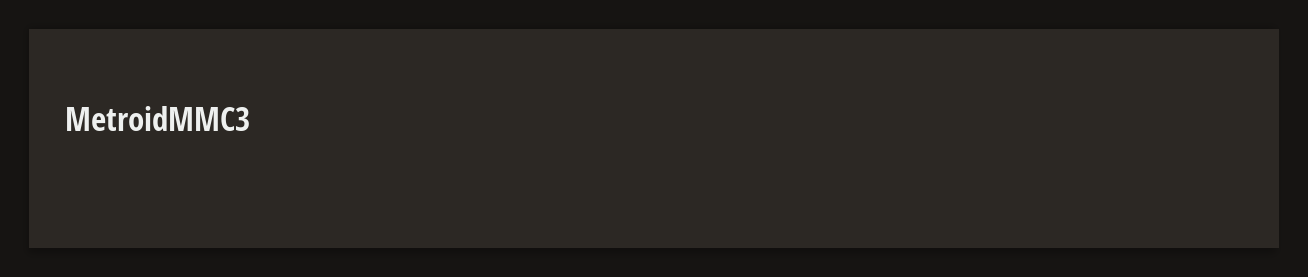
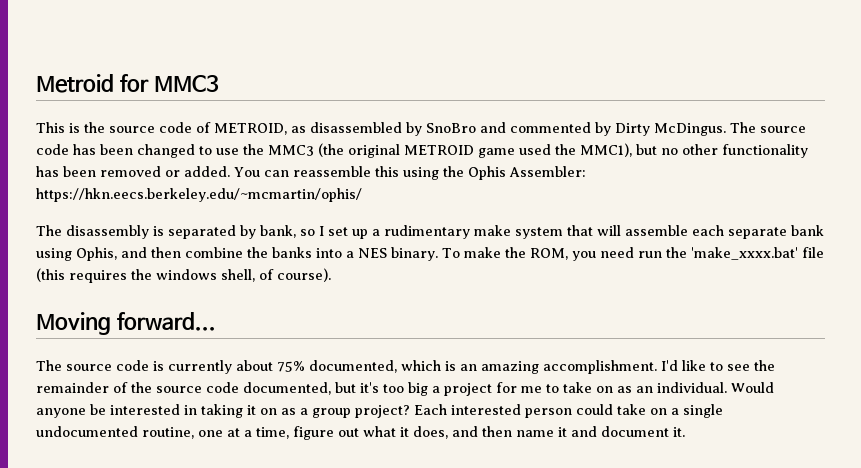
[65,106,250,131] MetroidMMC3 -> [36,74,219,93] [36,122,806,136] [36,143,808,158] [36,166,586,180] [36,188,362,202] [36,225,824,239] [36,247,824,261] [36,268,331,283] [36,312,216,335] [36,360,775,374] [36,382,774,396] [36,404,723,418] [36,426,685,440] Metroid for MMC3 // This is the source code of METROID, as disassembled by SnoBro and commented by Dirty McDingus. The source code has been changed to use the MMC3 (the original METROID game used the MMC1), but no other functionality has been removed or added. You can reassemble this using the Ophis Assembler: https://hkn.eecs.berkeley.edu/~mcmartin/ophis/ // The disassembly is separated by bank, so I set up a rudimentary make system that will assemble each separate bank using Ophis, and then combine the banks into a NES binary. To make the ROM, you need run the 'make_xxxx.bat' file (this requires the windows shell, of course). // Moving forward... // The source code is currently about 75% documented, which is an amazing accomplishment. I'd like to see the remainder of the source code documented, but it's too big a project for me to take on as an individual. Would anyone be interested in taking it on as a group project? Each interested person could take on a single undocumented routine, one at a time, figure out what it does, and then name it and document it.

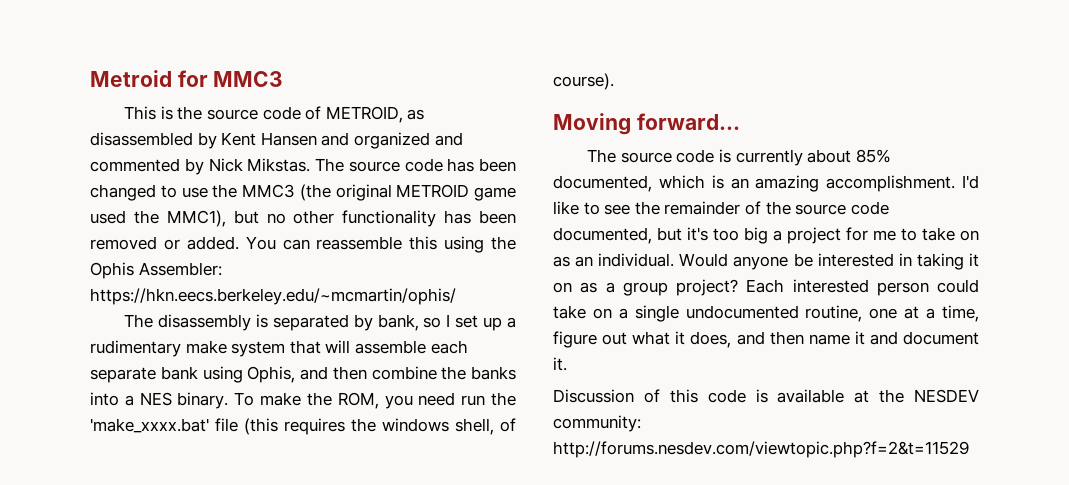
[426,123,476,133] SnoBro -> [221,132,430,149] Kent Hansen and organized
[615,123,726,136] Dirty McDingus. -> [208,158,311,172] Nick Mikstas.
[277,361,305,372] 75% -> [855,149,891,163] 85%
(685, 432) none -> [553,389,979,403] [553,415,641,432] [553,441,969,458] // Discussion of this code is available at the NESDEV community: http://forums.nesdev.com/viewtopic.php?f=2&t=11529

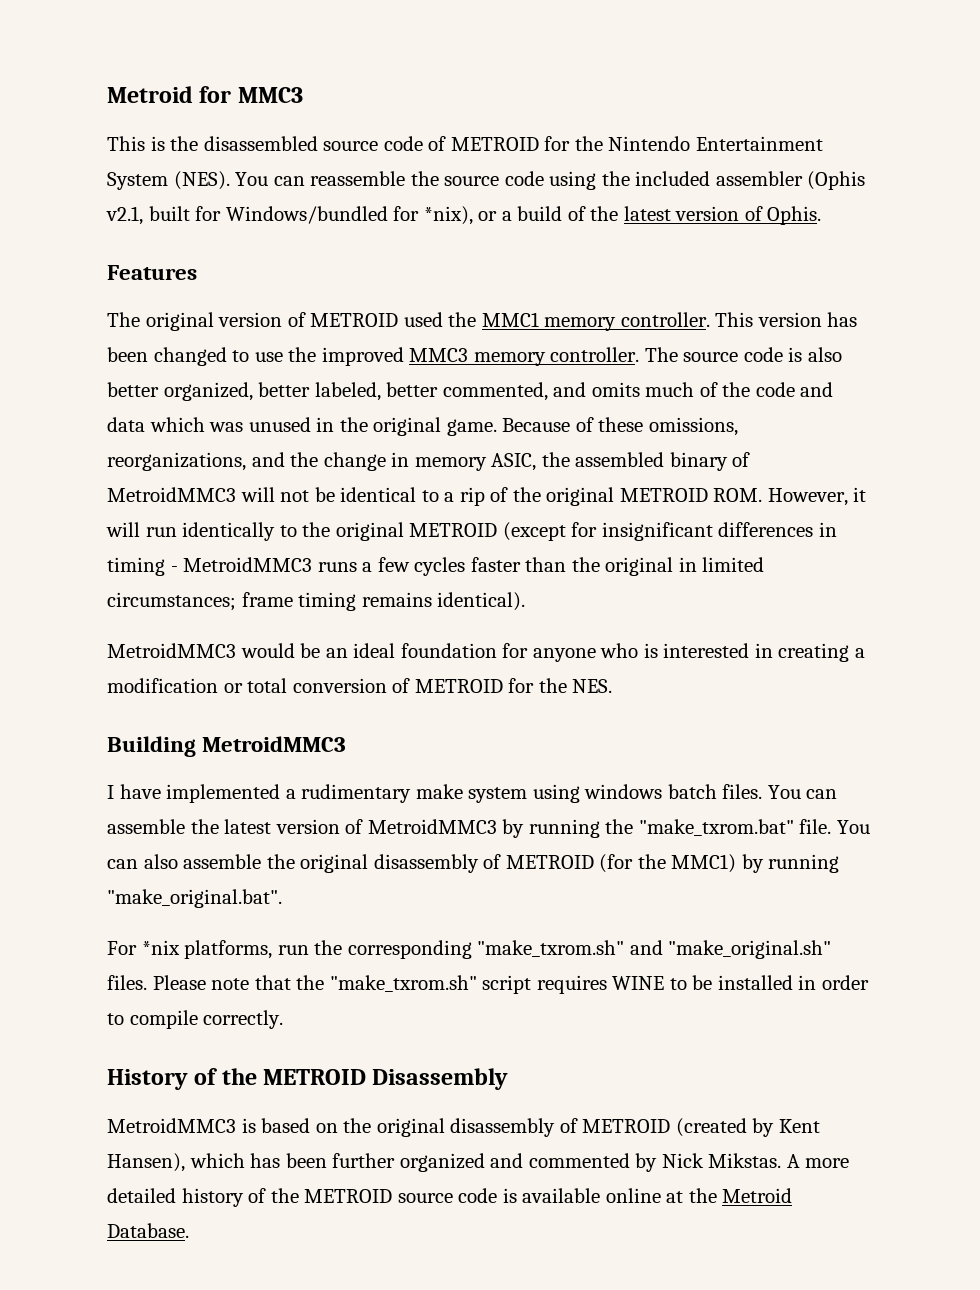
(203, 113) none -> [203,136,318,151] disassembled
[325,106,425,123] [90,132,350,149] METROID, as disassembled by Kent Hansen and -> [450,136,823,151] [107,171,866,190] [106,206,822,225] [107,265,197,280] [107,312,858,331] [107,347,842,366] [107,382,834,401] [107,417,738,436] [107,452,751,471] [107,487,867,506] [106,522,837,541] [107,557,765,576] [107,592,526,611] [107,643,865,662] [107,678,613,693] [107,736,347,757] [107,784,838,803] [107,819,870,838] [107,854,840,873] [107,889,282,908] [107,940,832,959] [107,975,869,994] [107,1010,284,1029] [107,1068,509,1090] [107,1118,820,1137] [107,1153,396,1172] METROID for the Nintendo Entertainment System (NES). You can reassemble the source code using the included assembler (Ophis v2.1, built for Windows/bundled for *nix), or a build of the latest version of Ophis. // Features // The original version of METROID used the MMC1 memory controller. This version has been changed to use the improved MMC3 memory controller. The source code is also better organized, better labeled, better commented, and omits much of the code and data which was unused in the original game. Because of these omissions, reorganizations, and the change in memory ASIC, the assembled binary of MetroidMMC3 will not be identical to a rip of the original METROID ROM. However, it will run identically to the original METROID (except for insignificant differences in timing - MetroidMMC3 runs a few cycles faster than the original in limited circumstances; frame timing remains identical). // MetroidMMC3 would be an ideal foundation for anyone who is interested in creating a modification or total conversion of METROID for the NES. // Building MetroidMMC3 // I have implemented a rudimentary make system using windows batch files. You can assemble the latest version of MetroidMMC3 by running the "make_txrom.bat" file. You can also assemble the original disassembly of METROID (for the MMC1) by running "make_original.bat". // For *nix platforms, run the corresponding "make_txrom.sh" and "make_original.sh" files. Please note that the "make_txrom.sh" script requires WINE to be installed in order to compile correctly. // History of the METROID Disassembly // MetroidMMC3 is based on the original disassembly of METROID (created by Kent Hansen), which has been further
[315,158,516,172] [90,184,516,201] [90,210,516,227] [90,236,516,253] [90,262,222,279] [90,288,456,305] [124,314,516,331] [90,340,468,357] [90,366,516,383] [90,392,516,409] [90,418,516,435] [553,73,614,90] [553,113,740,135] [587,149,891,166] [553,175,979,192] [553,201,889,215] [553,227,979,244] [553,253,979,270] [553,279,979,296] [553,305,980,322] [553,331,979,348] [553,357,567,371] [553,389,979,403] [553,415,641,432] [553,441,969,458] The source code has been changed to use the MMC3 (the original METROID game used the MMC1), but no other functionality has been removed or added. You can reassemble this using the Ophis Assembler: https://hkn.eecs.berkeley.edu/~mcmartin/ophis/ // The disassembly is separated by bank, so I set up a rudimentary make system that will assemble each separate bank using Ophis, and then combine the banks into a NES binary. To make the ROM, you need run the 'make_xxxx.bat' file (this requires the windows shell, of course). // Moving forward... // The source code is currently about 85% documented, which is an amazing accomplishment. I'd like to see the remainder of the source code documented, but it's too big a project for me to take on as an individual. Would anyone be interested in taking it on as a group project? Each interested person could take on a single undocumented routine, one at a time, figure out what it does, and then name it and document it. // Discussion of this code is available at the NESDEV community: http://forums.nesdev.com/viewtopic.php?f=2&t=11529 -> [786,1154,850,1168] [107,1188,793,1207] [107,1223,189,1238] A more detailed history of the METROID source code is available online at the Metroid Database.

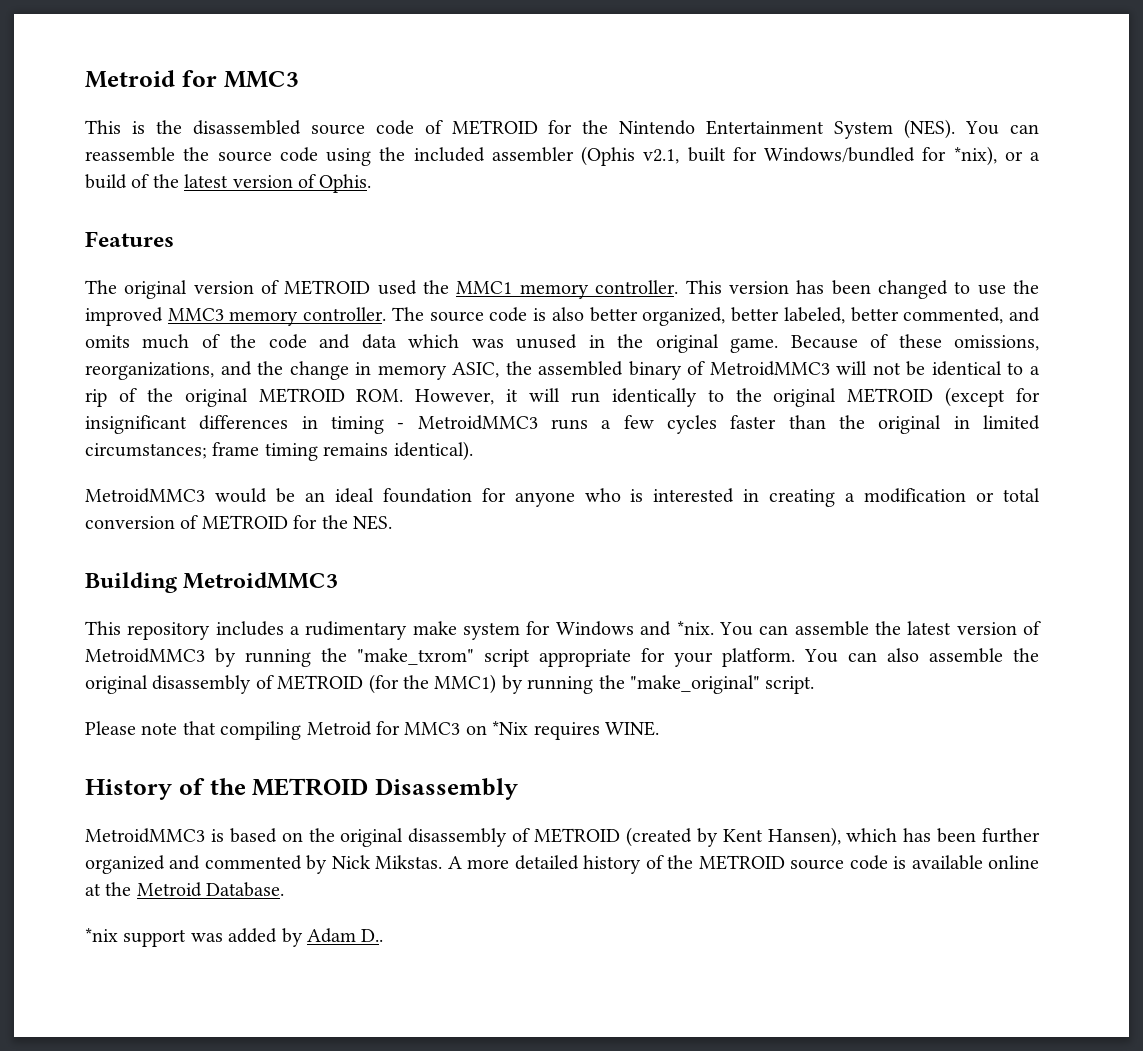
[107,784,281,803] I have implemented -> [85,621,284,640] This repository includes
[532,784,763,803] using windows batch files. -> [526,621,714,636] for Windows and *nix.
[638,819,832,836] "make_txrom.bat" file. -> [357,648,795,667] "make_txrom" script appropriate for your platform.
[107,889,282,908] [107,940,832,959] [107,975,869,994] [107,1010,284,1029] "make_original.bat". // For *nix platforms, run the corresponding "make_txrom.sh" and "make_original.sh" files. Please note that the "make_txrom.sh" script requires WINE to be installed in order to compile correctly. -> [598,675,815,694] [85,721,659,740] the "make_original" script. // Please note that compiling Metroid for MMC3 on *Nix requires WINE.
(189, 1230) none -> [85,928,384,947] // *nix support was added by Adam D..

